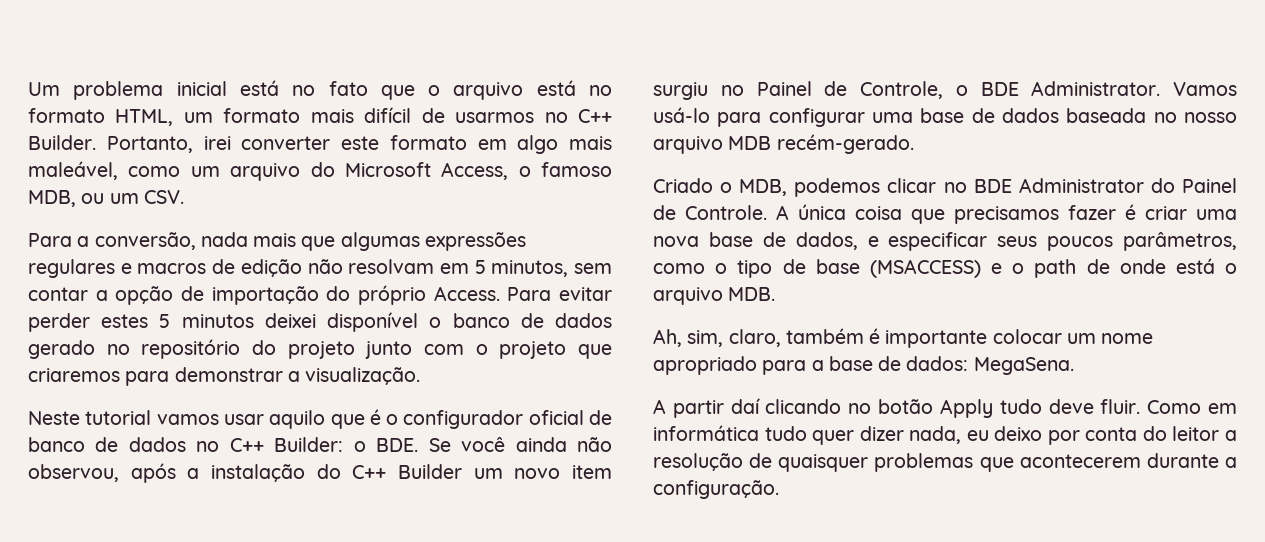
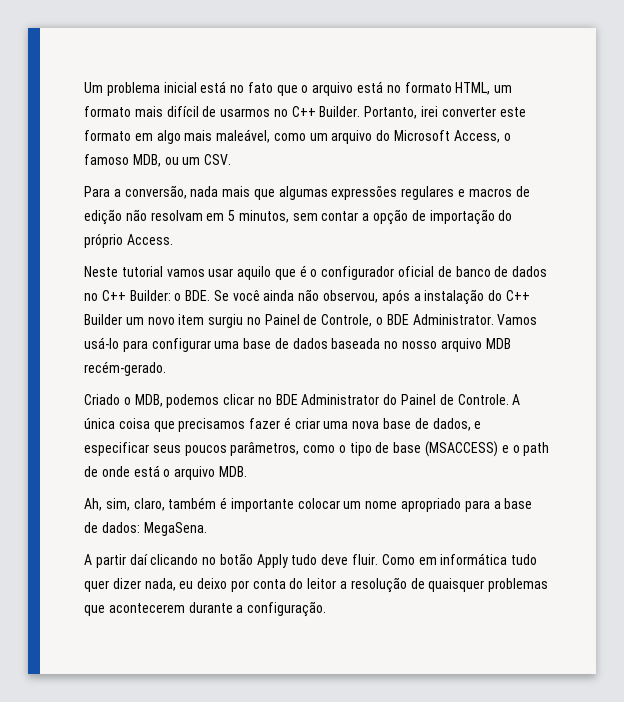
[507,287,612,301] [28,312,612,332] [28,339,613,359] [28,367,421,386] Para evitar perder estes 5 minutos deixei disponível o banco de dados gerado no repositório do projeto junto com o projeto que criaremos para demonstrar a visualização. -> (173, 239) none

